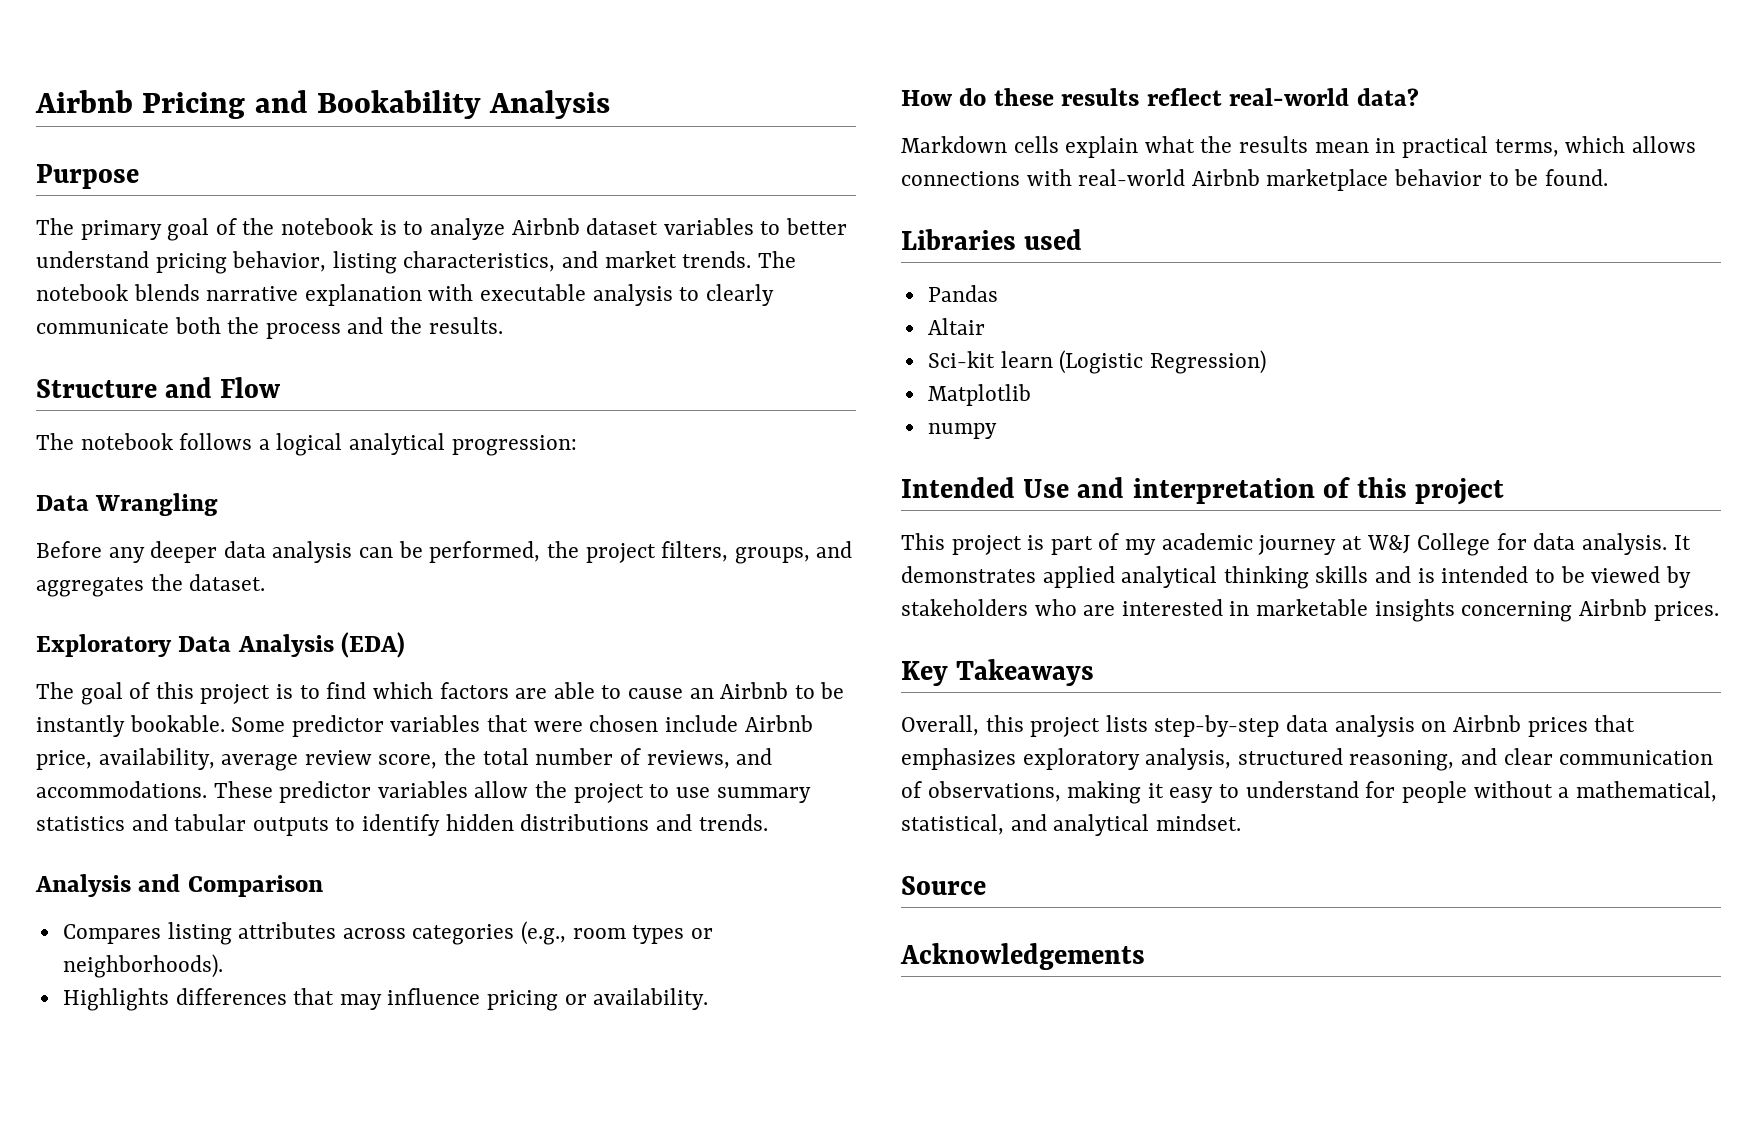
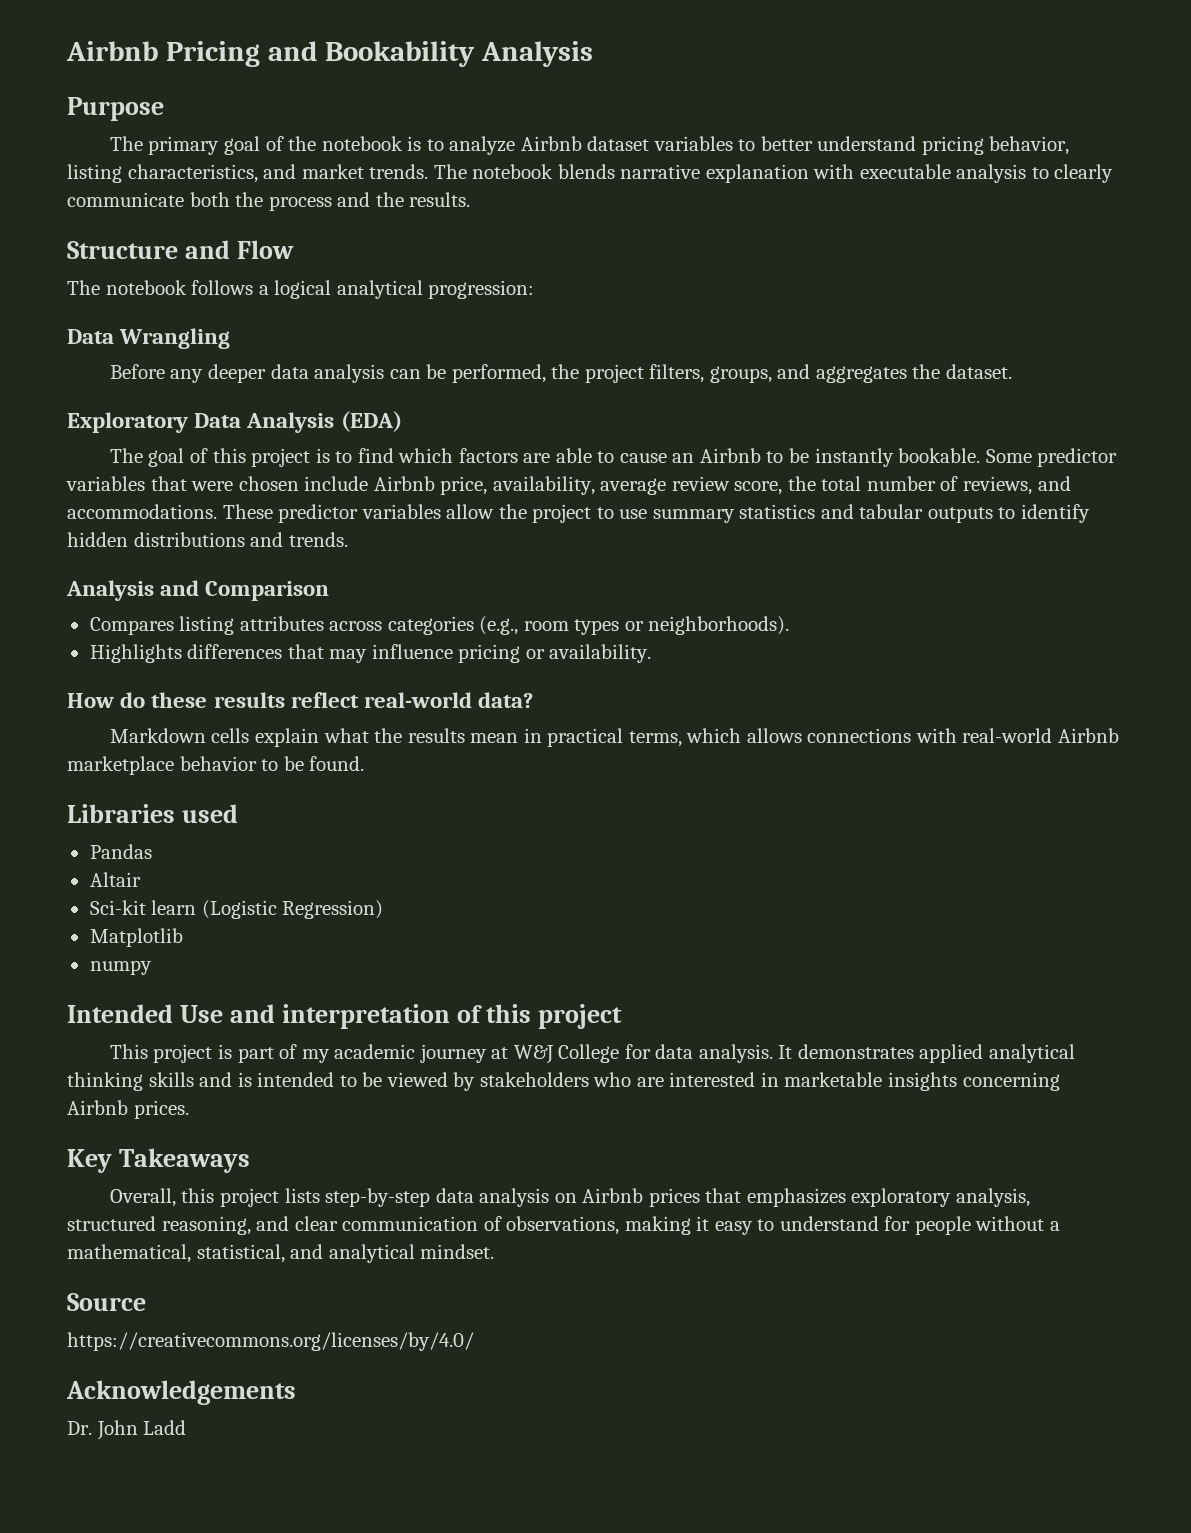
(986, 885) none -> [67,1332,474,1351] // https://creativecommons.org/licenses/by/4.0/
(1145, 956) none -> [67,1420,187,1440] // Dr. John Ladd

